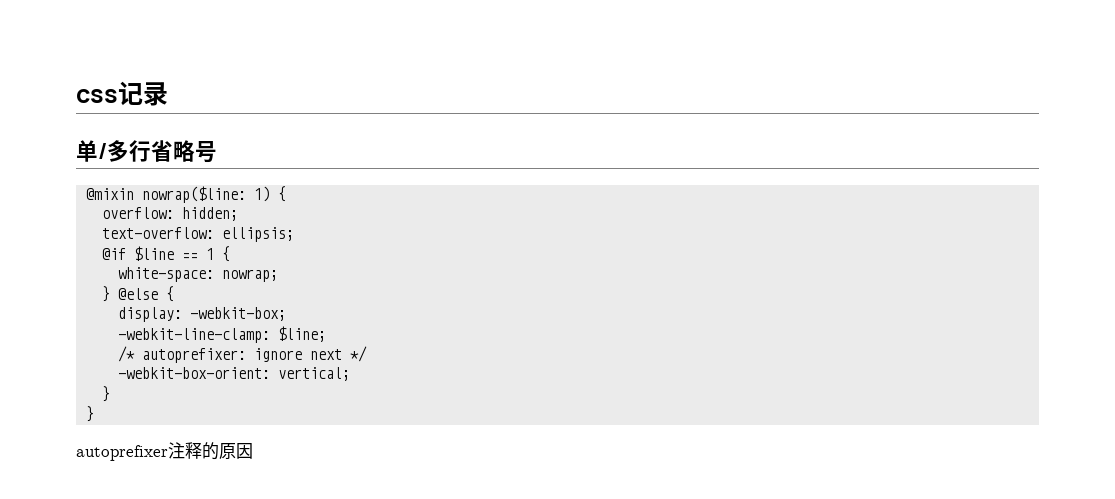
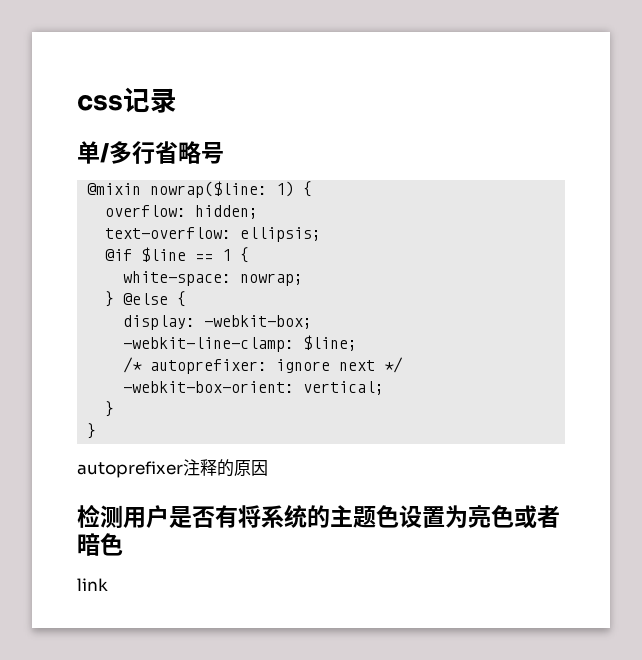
(253, 451) none -> [77,504,560,529] [77,533,123,556] [77,578,108,591] // 检测用户是否有将系统的主题色设置为亮色或者暗色 // link

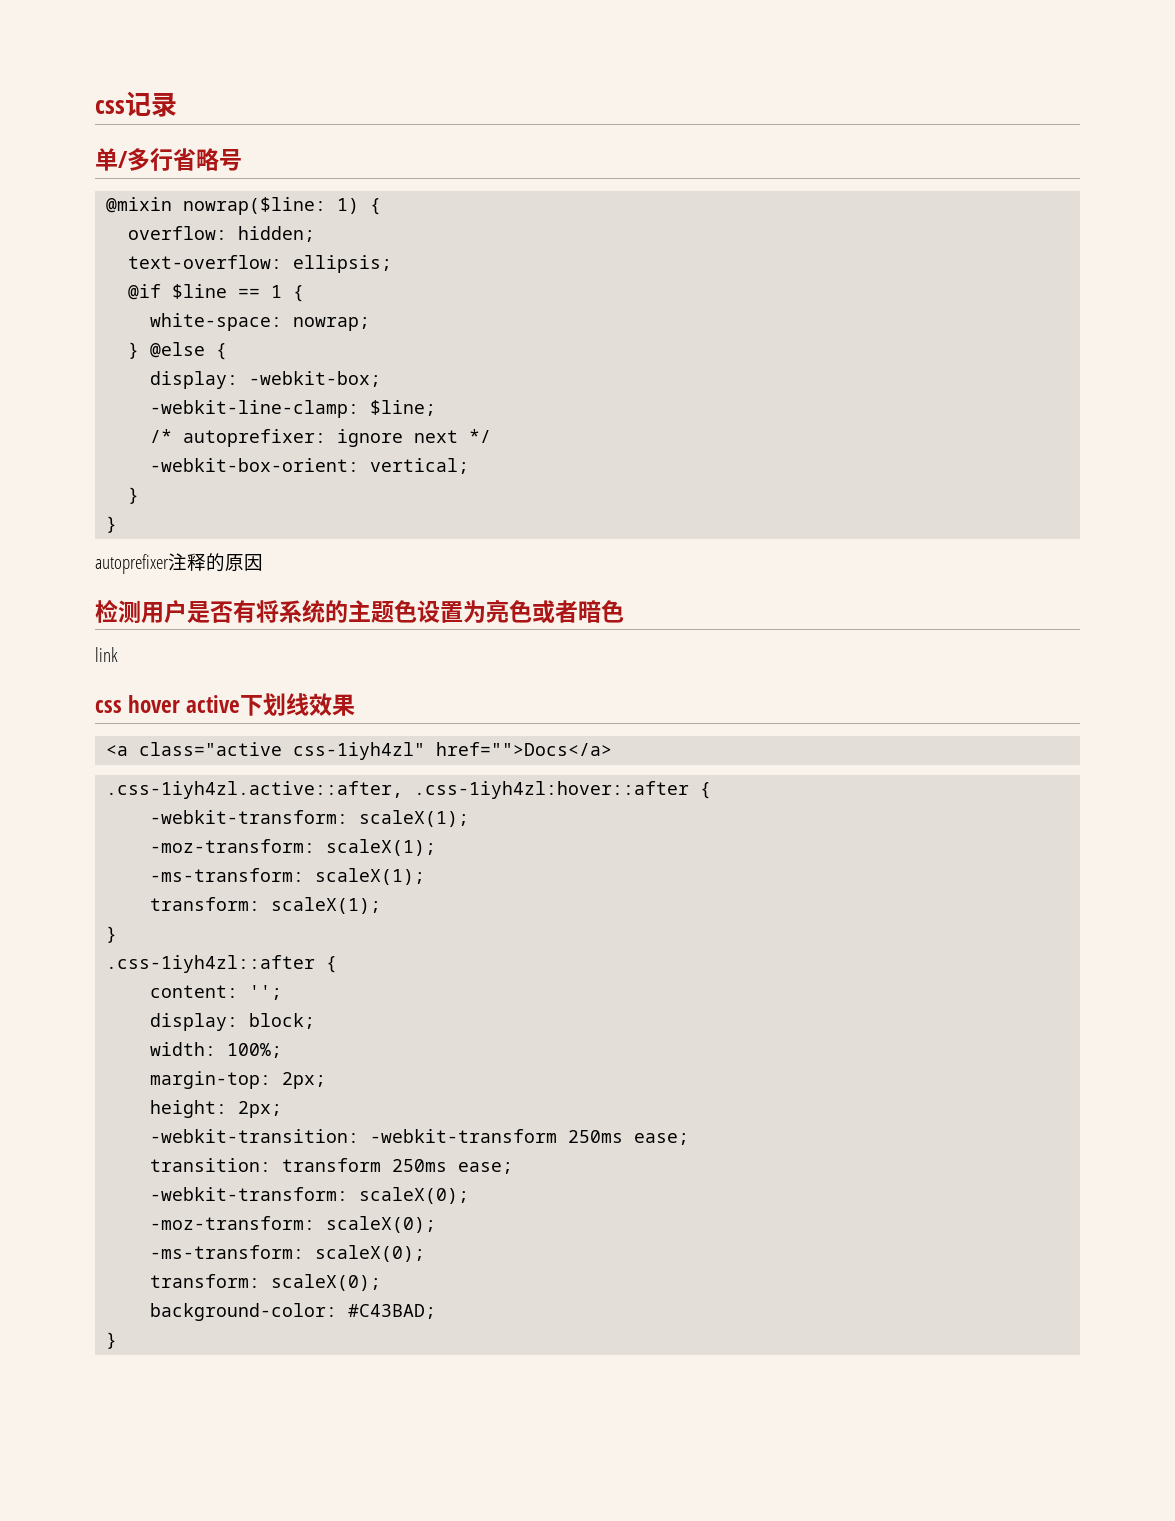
(108, 584) none -> [95,693,356,716] [106,742,613,760] [106,781,712,799] [150,810,470,827] [150,839,437,856] [150,868,426,885] [150,897,382,914] [106,926,118,943] [106,955,338,973] [150,985,283,1000] [150,1013,316,1031] [150,1042,283,1058] [150,1071,327,1089] [150,1100,283,1118] [150,1129,690,1145] [150,1158,514,1174] [150,1187,470,1204] [150,1216,437,1233] [150,1245,426,1262] [150,1274,382,1291] [150,1303,437,1321] [106,1332,118,1349] // css hover active下划线效果 // <a class="active css-1iyh4zl" href="">Docs</a> // .css-1iyh4zl.active::after, .css-1iyh4zl:hover::after { // -webkit-transform: scaleX(1); // -moz-transform: scaleX(1); // -ms-transform: scaleX(1); // transform: scaleX(1); // } // .css-1iyh4zl::after { // content: ''; // display: block; // width: 100%; // margin-top: 2px; // height: 2px; // -webkit-transition: -webkit-transform 250ms ease; // transition: transform 250ms ease; // -webkit-transform: scaleX(0); // -moz-transform: scaleX(0); // -ms-transform: scaleX(0); // transform: scaleX(0); // background-color: #C43BAD; // }

